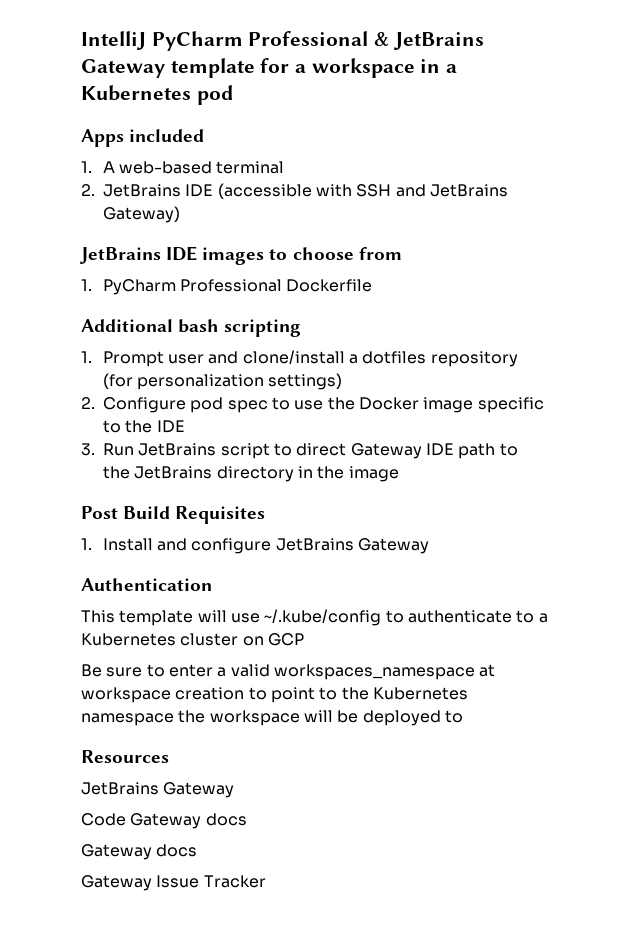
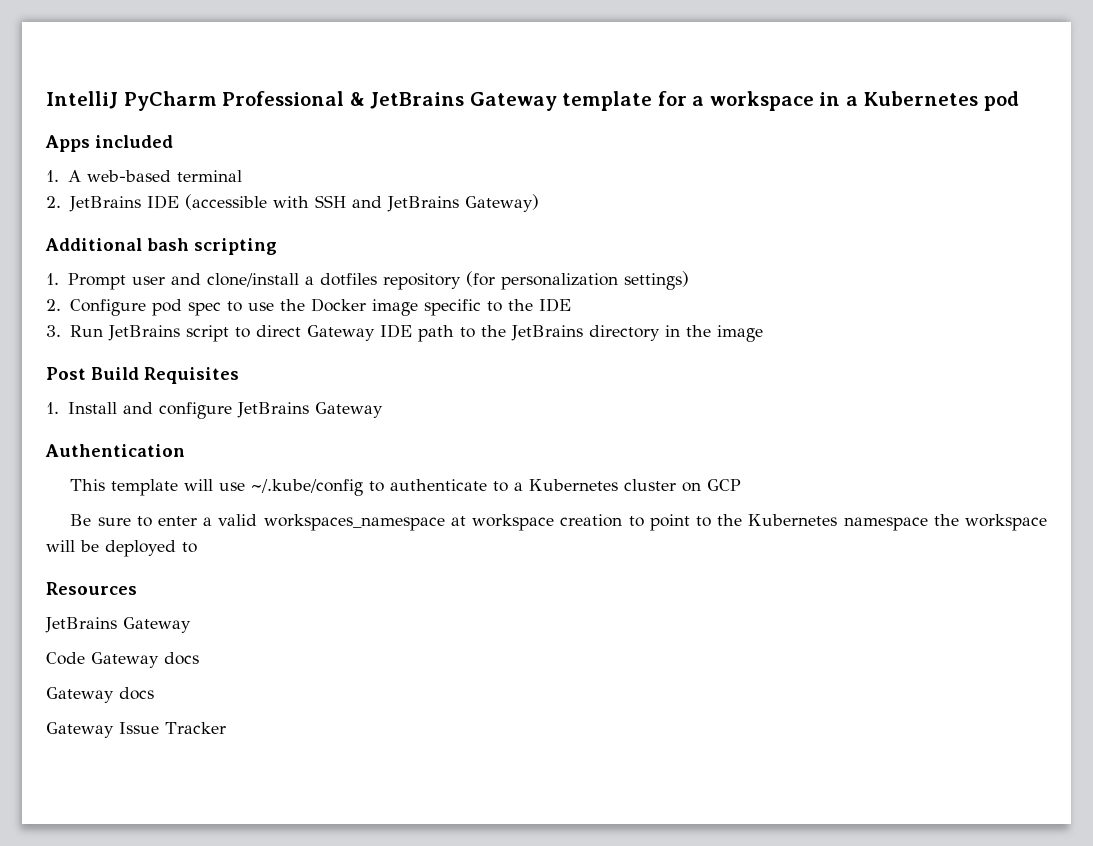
[80,246,402,265] [81,279,373,295] // JetBrains IDE images to choose from // 1. PyCharm Professional Dockerfile -> (539, 203) none

